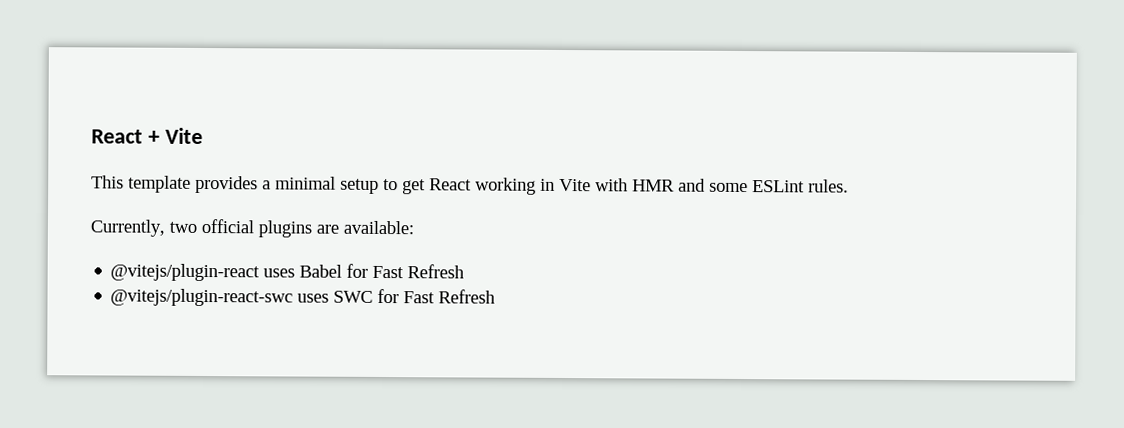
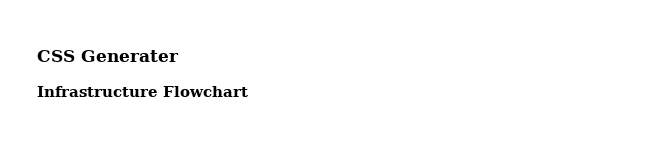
[91,127,203,144] [91,175,849,195] [90,218,414,238] [110,263,465,282] [110,288,496,307] React + Vite // This template provides a minimal setup to get React working in Vite with HMR and some ESLint rules. // Currently, two official plugins are available: // @vitejs/plugin-react uses Babel for Fast Refresh // @vitejs/plugin-react-swc uses SWC for Fast Refresh -> [37,50,179,62] [37,86,248,97] CSS Generater // Infrastructure Flowchart

